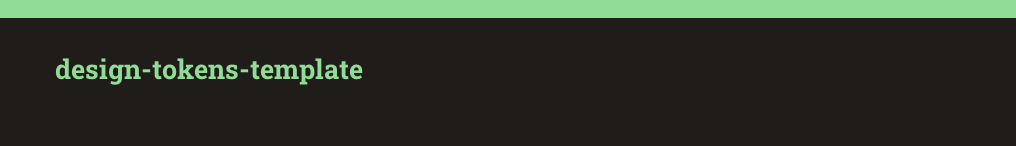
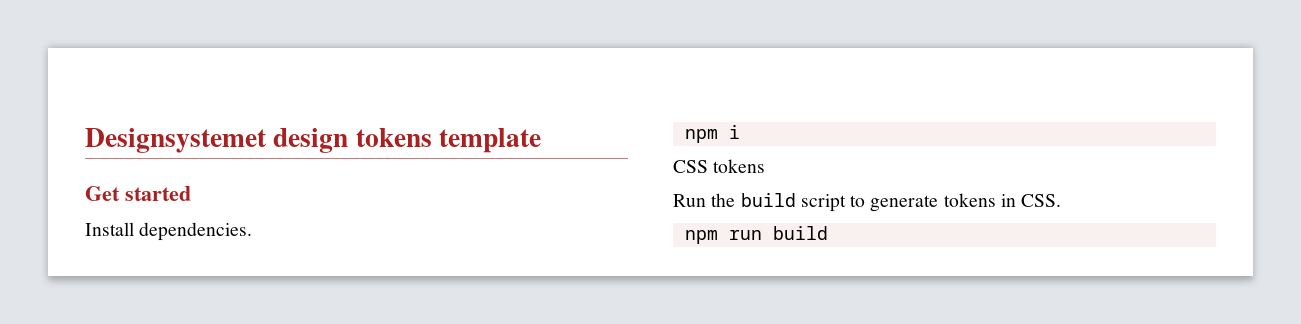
[55,58,363,85] design-tokens-template -> [85,128,542,153] [85,186,191,201] [85,222,253,241] [684,125,740,143] [673,159,766,173] [673,193,1062,212] [684,226,828,244] Designsystemet design tokens template // Get started // Install dependencies. // npm i // CSS tokens // Run the build script to generate tokens in CSS. // npm run build

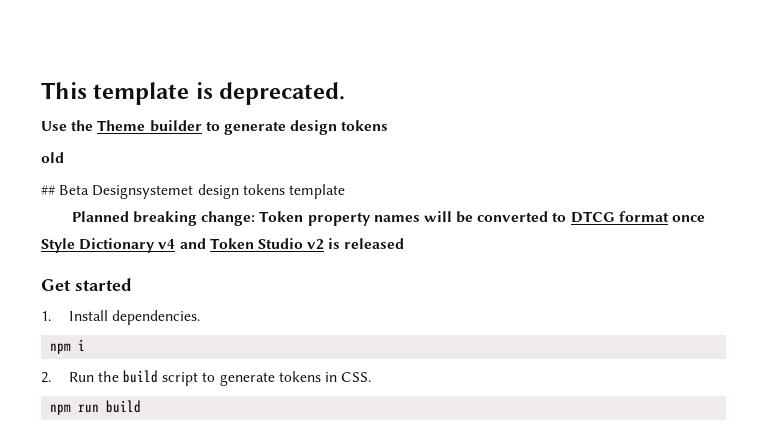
[85,128,542,153] Designsystemet design tokens template -> [41,82,346,105] [41,120,389,135] [41,152,64,163] [41,184,345,199] [71,211,706,226] [41,238,405,253] This template is deprecated. // Use the Theme builder to generate design tokens // old // ## Beta Designsystemet design tokens template // Planned breaking change: Token property names will be converted to DTCG format once Style Dictionary v4 and Token Studio v2 is released
(191, 193) none -> [41,311,51,321] 1.
[673,159,766,173] CSS tokens // -> [41,372,51,383] 2.

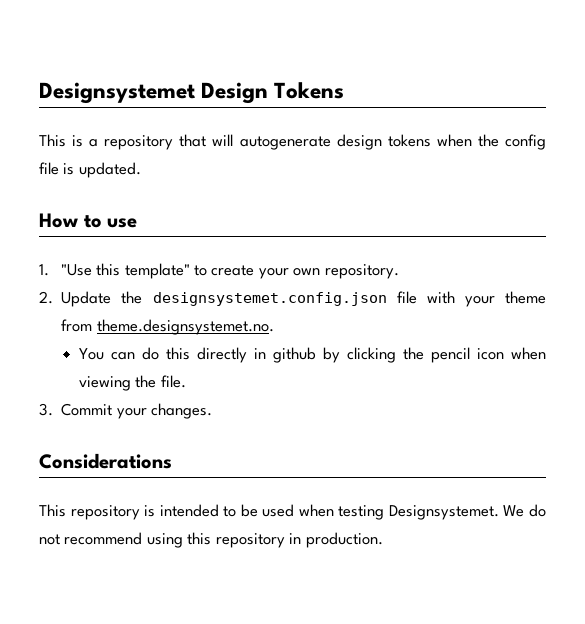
[41,82,346,105] [41,120,389,135] [41,152,64,163] [41,184,345,199] [71,211,706,226] [41,238,405,253] [41,278,132,291] [41,310,200,325] [50,339,86,354] [41,370,372,386] [50,400,142,415] This template is deprecated. // Use the Theme builder to generate design tokens // old // ## Beta Designsystemet design tokens template // Planned breaking change: Token property names will be converted to DTCG format once Style Dictionary v4 and Token Studio v2 is released // Get started // 1. Install dependencies. // npm i // 2. Run the build script to generate tokens in CSS. // npm run build -> [39,82,345,104] [39,134,546,150] [39,162,141,178] [39,213,138,228] [39,263,399,279] [39,291,546,307] [61,319,274,335] [78,347,547,363] [78,375,186,391] [39,403,213,419] [39,453,172,469] [39,504,546,520] [39,532,383,548] Designsystemet Design Tokens // This is a repository that will autogenerate design tokens when the config file is updated. // How to use // 1. "Use this template" to create your own repository. // 2. Update the designsystemet.config.json file with your theme from theme.designsystemet.no. // You can do this directly in github by clicking the pencil icon when viewing the file. // 3. Commit your changes. // Considerations // This repository is intended to be used when testing Designsystemet. We do not recommend using this repository in production.

